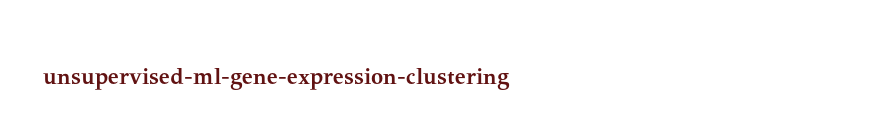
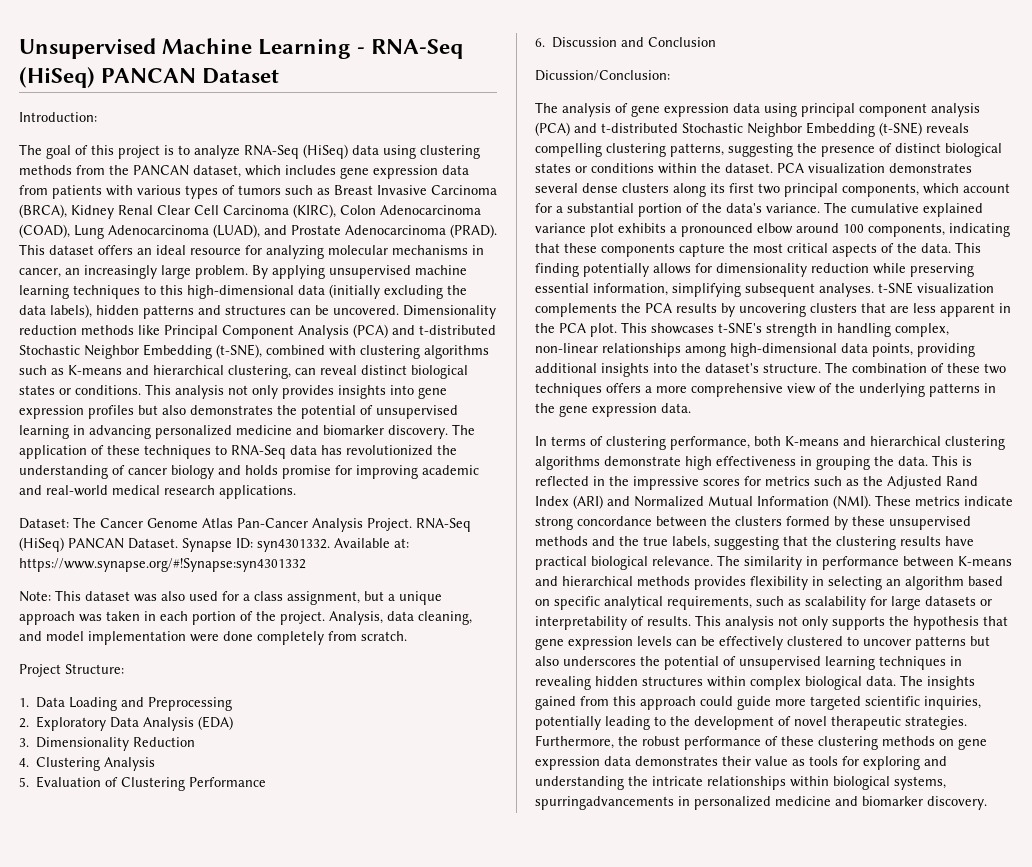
[43,68,510,90] unsupervised-ml-gene-expression-clustering -> [19,38,464,59] [19,67,280,88] [19,112,97,122] [19,144,480,159] [19,165,469,179] [19,185,497,199] [19,204,481,219] [19,224,497,239] [19,244,484,259] [19,265,467,279] [19,284,467,299] [19,304,496,319] [19,324,496,339] [19,344,489,359] [19,365,468,379] [19,384,447,399] [19,405,458,419] [19,424,475,439] [19,445,457,459] [19,465,479,479] [19,485,296,499] [19,517,471,532] [19,537,409,552] [19,558,306,572] [19,590,442,605] [19,611,472,625] [19,631,407,645] [19,664,124,677] [19,697,233,711] [19,716,234,731] [19,737,196,751] [19,757,156,771] [19,776,267,791] [535,37,717,48] [535,70,670,81] [535,102,980,117] [535,122,969,137] [535,143,1002,157] [535,163,972,174] [535,183,1010,197] [535,202,983,217] [535,223,1010,237] [535,242,981,257] [535,263,974,277] [535,282,994,297] [535,303,1011,317] [535,322,949,337] [535,343,975,357] [535,362,1006,377] [535,383,996,397] [535,403,691,417] [535,436,1005,450] [535,455,972,470] [535,476,978,490] [535,495,1013,509] [535,516,971,530] [535,536,974,550] [535,555,1012,570] [535,576,1003,590] [535,596,992,610] [535,615,1008,630] [535,636,990,650] [535,656,962,670] [535,675,975,690] [535,696,981,710] [535,716,967,730] [535,735,987,750] [535,756,947,770] [535,776,946,790] [535,796,987,810] Unsupervised Machine Learning - RNA-Seq (HiSeq) PANCAN Dataset // Introduction: // The goal of this project is to analyze RNA-Seq (HiSeq) data using clustering methods from the PANCAN dataset, which includes gene expression data from patients with various types of tumors such as Breast Invasive Carcinoma (BRCA), Kidney Renal Clear Cell Carcinoma (KIRC), Colon Adenocarcinoma (COAD), Lung Adenocarcinoma (LUAD), and Prostate Adenocarcinoma (PRAD). This dataset offers an ideal resource for analyzing molecular mechanisms in cancer, an increasingly large problem. By applying unsupervised machine learning techniques to this high-dimensional data (initially excluding the data labels), hidden patterns and structures can be uncovered. Dimensionality reduction methods like Principal Component Analysis (PCA) and t-distributed Stochastic Neighbor Embedding (t-SNE), combined with clustering algorithms such as K-means and hierarchical clustering, can reveal distinct biological states or conditions. This analysis not only provides insights into gene expression profiles but also demonstrates the potential of unsupervised learning in advancing personalized medicine and biomarker discovery. The application of these techniques to RNA-Seq data has revolutionized the understanding of cancer biology and holds promise for improving academic and real-world medical research applications. // Dataset: The Cancer Genome Atlas Pan-Cancer Analysis Project. RNA-Seq (HiSeq) PANCAN Dataset. Synapse ID: syn4301332. Available at: https://www.synapse.org/#!Synapse:syn4301332 // Note: This dataset was also used for a class assignment, but a unique approach was taken in each portion of the project. Analysis, data cleaning, and model implementation were done completely from scratch. // Project Structure: // 1. Data Loading and Preprocessing // 2. Exploratory Data Analysis (EDA) // 3. Dimensionality Reduction // 4. Clustering Analysis // 5. Evaluation of Clustering Performance // 6. Discussion and Conclusion // Dicussion/Conclusion: // The analysis of gene expression data using principal component analysis (PCA) and t-distributed Stochastic Neighbor Embedding (t-SNE) reveals compelling clustering patterns, suggesting the presence of distinct biological states or conditions within the dataset. PCA visualization demonstrates several dense clusters along its first two principal components, which account for a substantial portion of the data's variance. The cumulative explained variance plot exhibits a pronounced elbow around 100 components, indicating that these components capture the most critical aspects of the data. This finding potentially allows for dimensionality reduction while preserving essential information, simplifying subsequent analyses. t-SNE visualization complements the PCA results by uncovering clusters that are less apparent in the PCA plot. This showcases t-SNE's strength in handling complex, non-linear relationships among high-dimensional data points, providing additional insights into the dataset's structure. The combination of these two techniques offers a more comprehensive view of the underlying patterns in the gene expression data. // In terms of clustering performance, both K-means and hierarchical clustering algorithms demonstrate high effectiveness in grouping the data. This is reflected in the impressive scores for metrics such as the Adjusted Rand Index (ARI) and Normalized Mutual Information (NMI). These metrics indicate strong concordance between the clusters formed by these unsupervised methods and the true labels, suggesting that the clustering results have practical biological relevance. The similarity in performance between K-means and hierarchical methods provides flexibility in selecting an algorithm based on specific analytical requirements, such as scalability for large datasets or interpretability of results. This analysis not only supports the hypothesis that gene expression levels can be effectively clustered to uncover patterns but also underscores the potential of unsupervised learning techniques in revealing hidden structures within complex biological data. The insights gained from this approach could guide more targeted scientific inquiries, potentially leading to the development of novel therapeutic strategies. Furthermore, the robust performance of these clustering methods on gene expression data demonstrates their value as tools for exploring and understanding the intricate relationships within biological systems, spurringadvancements in personalized medicine and biomarker discovery.

